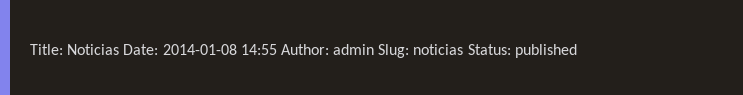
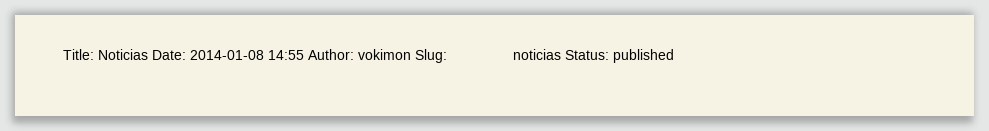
[333,44,375,55] admin -> [358,49,411,60] vokimon

